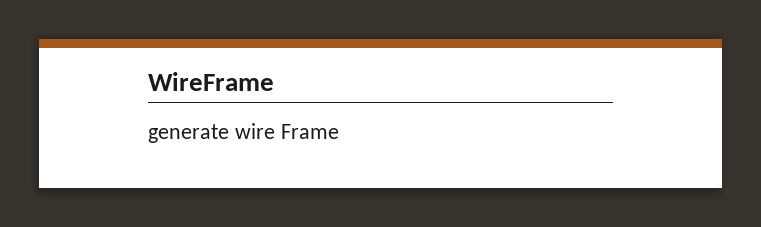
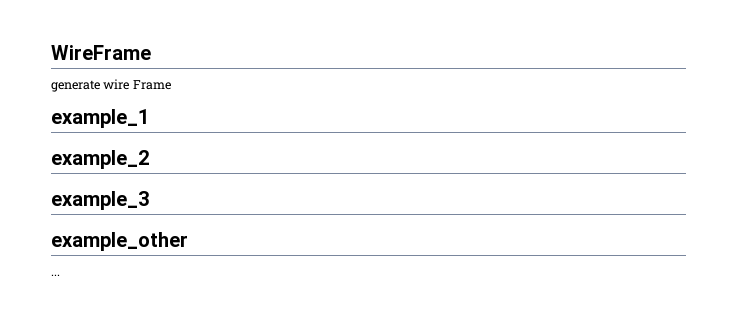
(339, 131) none -> [51,109,149,128] [51,150,149,169] [51,191,149,210] [51,232,188,251] [51,274,60,276] // example_1 // example_2 // example_3 // example_other // ...

